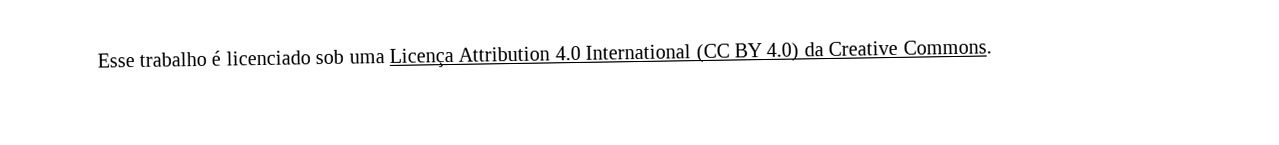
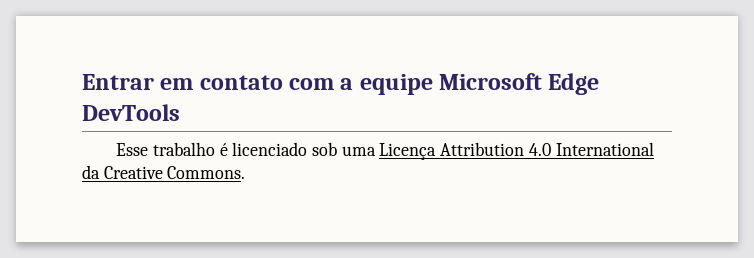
(96, 60) none -> [82,73,600,95] [82,104,180,121] Entrar em contato com a equipe Microsoft Edge DevTools //
[695,42,800,64] (CC BY 4.0) -> (654, 149) none

